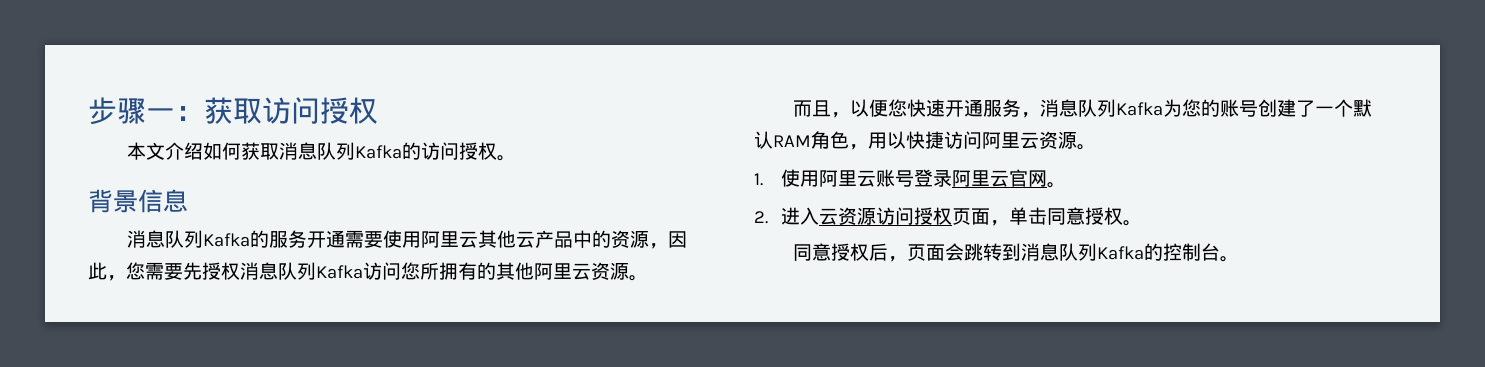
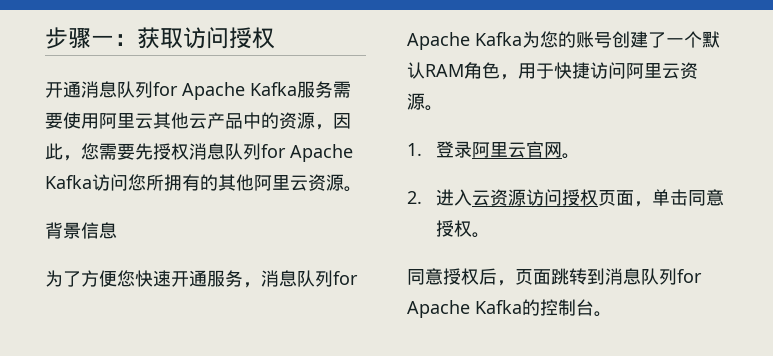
[126,142,516,161] [88,189,188,213] [126,230,345,248] 本文介绍如何获取消息队列Kafka的访问授权。 // 背景信息 // 消息队列Kafka的服务开通 -> [45,81,333,100] 开通消息队列for Apache Kafka服务
(316, 271) none -> [261,144,353,162] for Apache
[792,99,869,118] 而且，以 -> [45,222,117,239] [45,270,99,287] 背景信息 // 为了方
(1116, 108) none -> [333,271,358,285] [407,32,470,50] for Apache
[887,131,906,149] 以 -> [536,63,554,79] 于
[780,169,914,187] 使用阿里云账号 -> (422, 149) none
[944,243,964,261] 会 -> (551, 277) none
(1097, 252) none -> [677,269,702,283] [407,300,470,318] for Apache

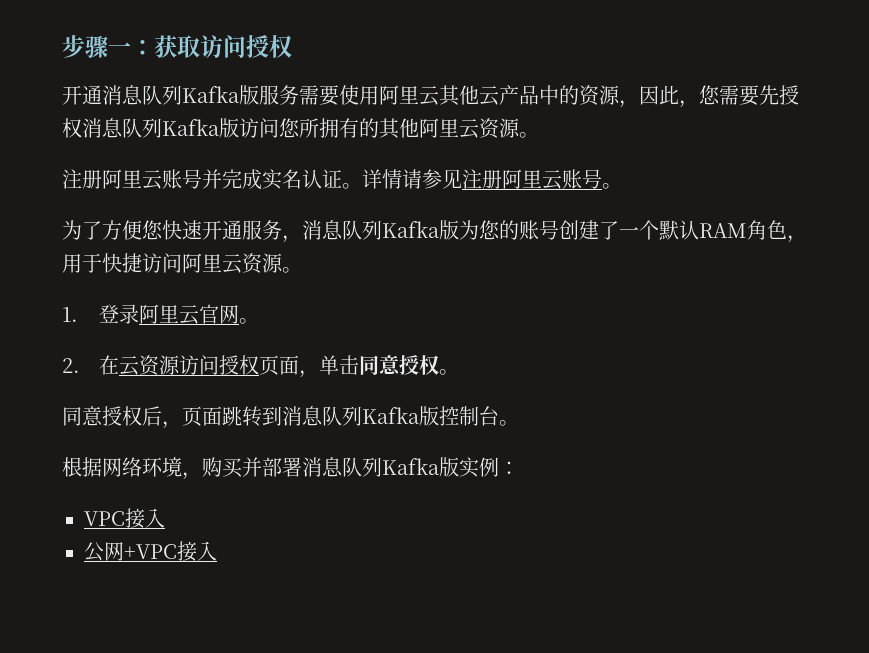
[153,82,297,100] for Apache Kafka -> [182,85,259,105] Kafka版
[261,144,353,162] [45,175,92,189] for Apache Kafka -> [162,118,239,138] Kafka版
[45,222,117,239] 背景信息 -> [62,169,622,190] 注册阿里云账号并完成实名认证。详情请参见注册阿里云账号。
[333,271,358,285] [407,32,522,50] for Apache Kafka -> [382,220,459,240] Kafka版
[436,189,473,206] 进入 -> [98,355,119,375] 在
[677,269,702,283] [407,299,540,318] for Apache Kafka的 -> [362,406,439,426] Kafka版
(612, 314) none -> [62,457,519,480] [84,508,165,529] [84,541,217,562] // 根据网络环境，购买并部署消息队列Kafka版实例： // VPC接入 // 公网+VPC接入

